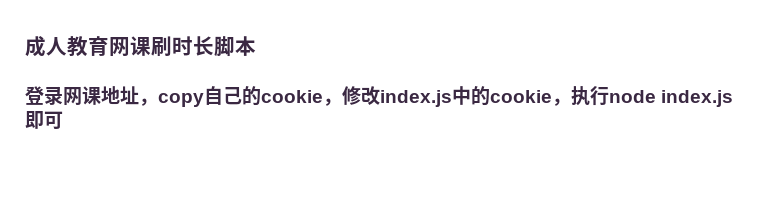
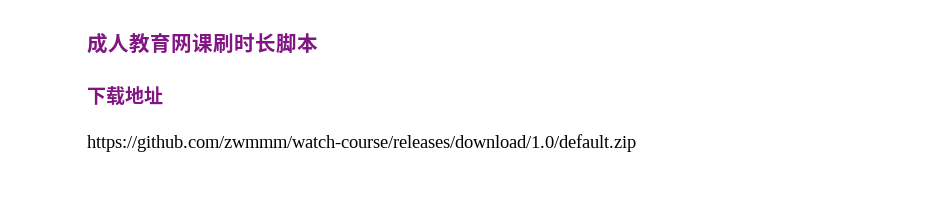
[25,86,101,106] 登录网课 -> [87,86,125,106] 下载
[139,86,734,107] [25,111,63,129] ，copy自己的cookie，修改index.js中的cookie，执行node index.js即可 -> [87,134,636,152] // https://github.com/zwmmm/watch-course/releases/download/1.0/default.zip

